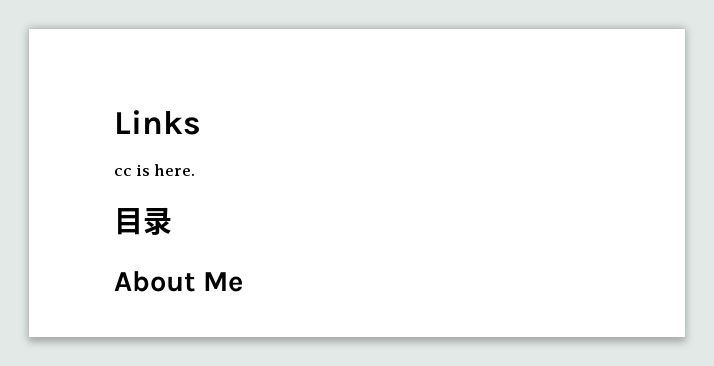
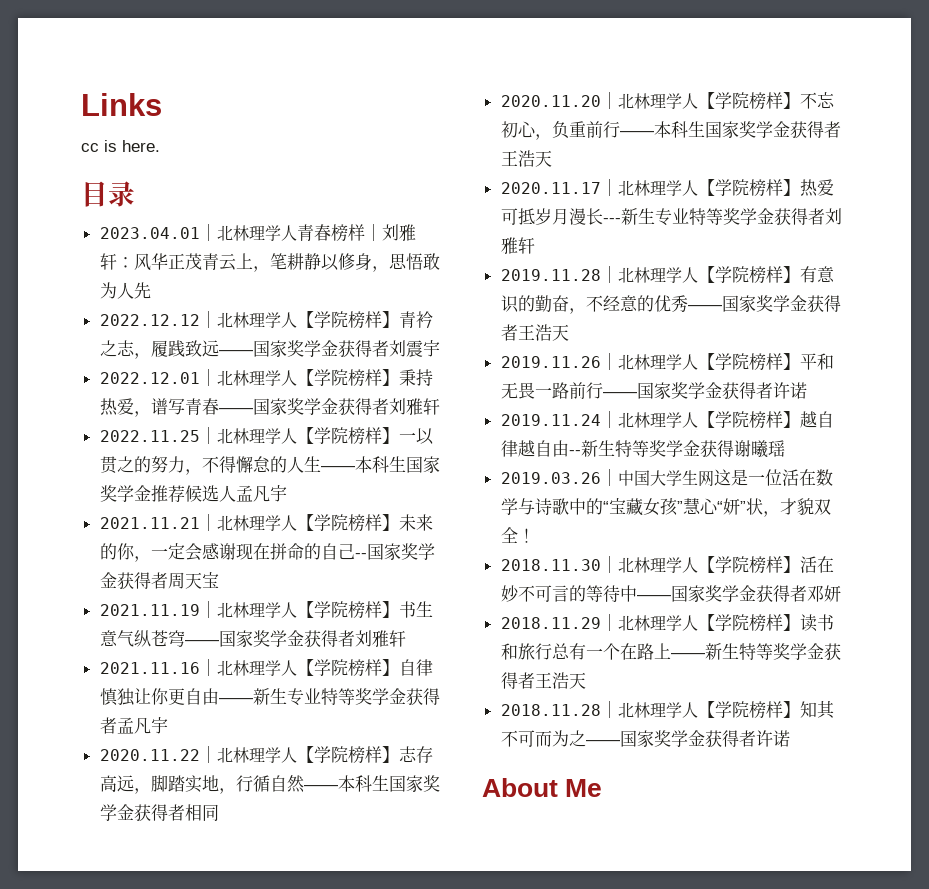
(172, 221) none -> [99,224,416,242] [99,253,440,272] [99,282,151,299] [99,311,433,329] [99,340,440,359] [99,369,433,387] [99,398,440,417] [99,427,434,445] [99,456,440,475] [99,485,287,503] [99,514,433,532] [99,543,435,562] [99,572,219,589] [99,601,433,619] [99,630,406,648] [99,659,433,677] [99,688,440,706] [99,717,168,734] [99,746,433,764] [99,775,440,794] [99,804,219,821] [500,92,835,110] [500,121,841,140] [500,150,552,167] [500,179,834,197] [500,208,842,226] [500,237,535,254] [500,266,835,284] [500,295,841,314] [500,324,569,341] [500,353,834,371] [500,382,807,400] [500,411,834,429] [500,440,785,458] [500,469,833,487] [500,498,831,517] [500,527,535,543] [500,556,834,574] [500,585,841,603] [500,614,834,632] [500,643,841,661] [500,672,586,689] [500,700,835,719] [500,730,790,748] // 2023.04.01｜北林理学人青春榜样｜刘雅轩：风华正茂青云上，笔耕静以修身，思悟敢为人先 // 2022.12.12｜北林理学人【学院榜样】青衿之志，履践致远——国家奖学金获得者刘震宇 // 2022.12.01｜北林理学人【学院榜样】秉持热爱，谱写青春——国家奖学金获得者刘雅轩 // 2022.11.25｜北林理学人【学院榜样】一以贯之的努力，不得懈怠的人生——本科生国家奖学金推荐候选人孟凡宇 // 2021.11.21｜北林理学人【学院榜样】未来的你，一定会感谢现在拼命的自己--国家奖学金获得者周天宝 // 2021.11.19｜北林理学人【学院榜样】书生意气纵苍穹——国家奖学金获得者刘雅轩 // 2021.11.16｜北林理学人【学院榜样】自律慎独让你更自由——新生专业特等奖学金获得者孟凡宇 // 2020.11.22｜北林理学人【学院榜样】志存高远，脚踏实地，行循自然——本科生国家奖学金获得者相同 // 2020.11.20｜北林理学人【学院榜样】不忘初心，负重前行——本科生国家奖学金获得者王浩天 // 2020.11.17｜北林理学人【学院榜样】热爱可抵岁月漫长---新生专业特等奖学金获得者刘雅轩 // 2019.11.28｜北林理学人【学院榜样】有意识的勤奋，不经意的优秀——国家奖学金获得者王浩天 // 2019.11.26｜北林理学人【学院榜样】平和无畏一路前行——国家奖学金获得者许诺 // 2019.11.24｜北林理学人【学院榜样】越自律越自由--新生特等奖学金获得谢曦瑶 // 2019.03.26｜中国大学生网这是一位活在数学与诗歌中的“宝藏女孩”慧心“妍”状，才貌双全！ // 2018.11.30｜北林理学人【学院榜样】活在妙不可言的等待中——国家奖学金获得者邓妍 // 2018.11.29｜北林理学人【学院榜样】读书和旅行总有一个在路上——新生特等奖学金获得者王浩天 // 2018.11.28｜北林理学人【学院榜样】知其不可而为之——国家奖学金获得者许诺

